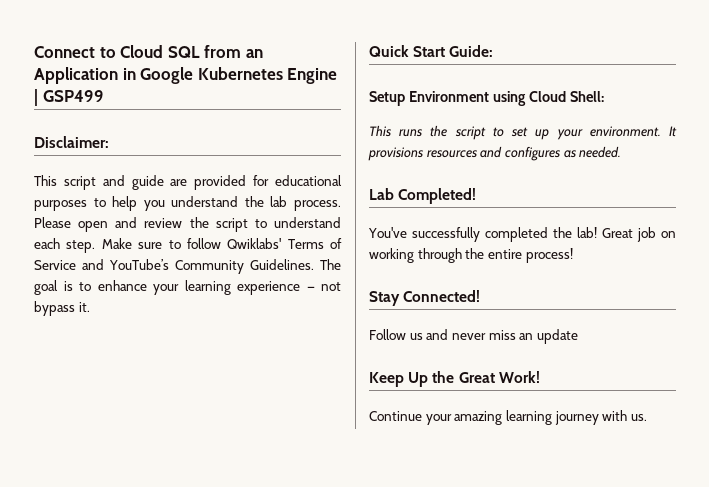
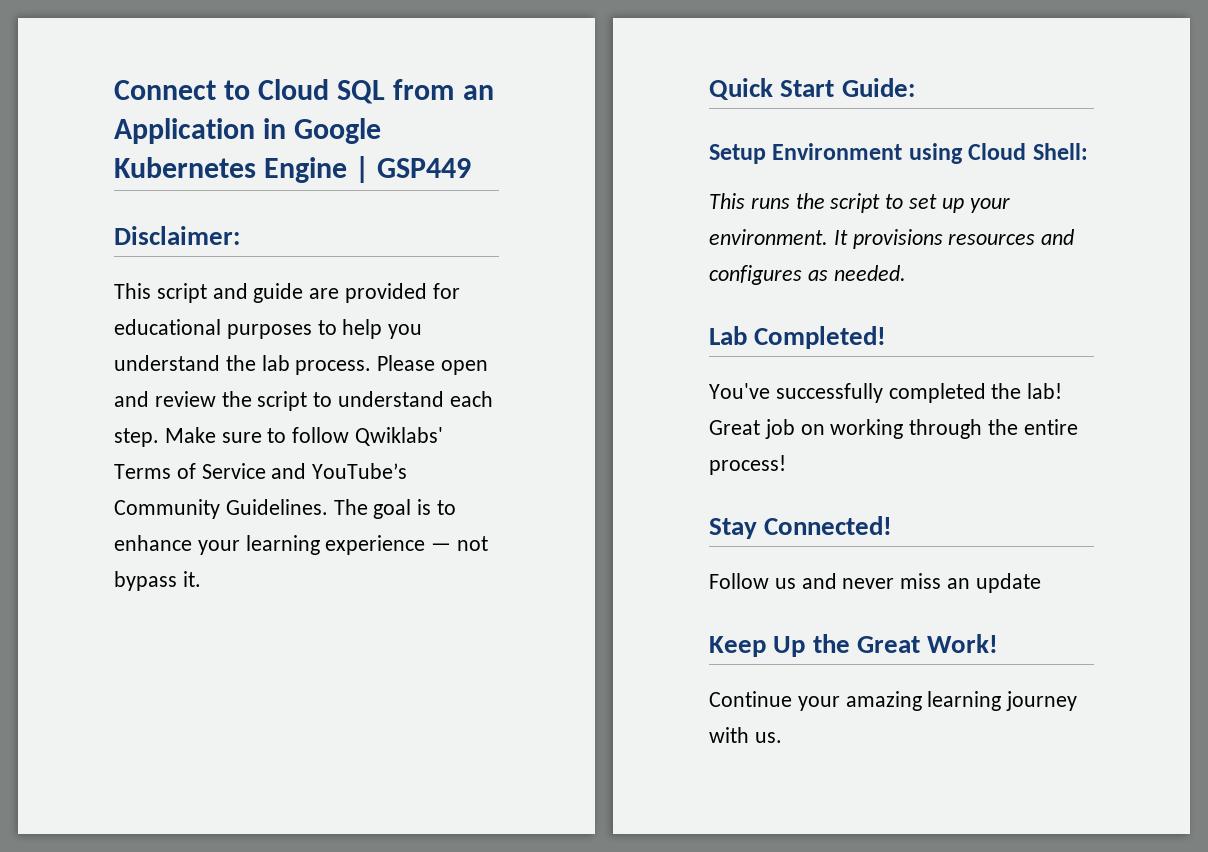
[42,90,104,102] GSP499 -> [377,158,472,178] GSP449

